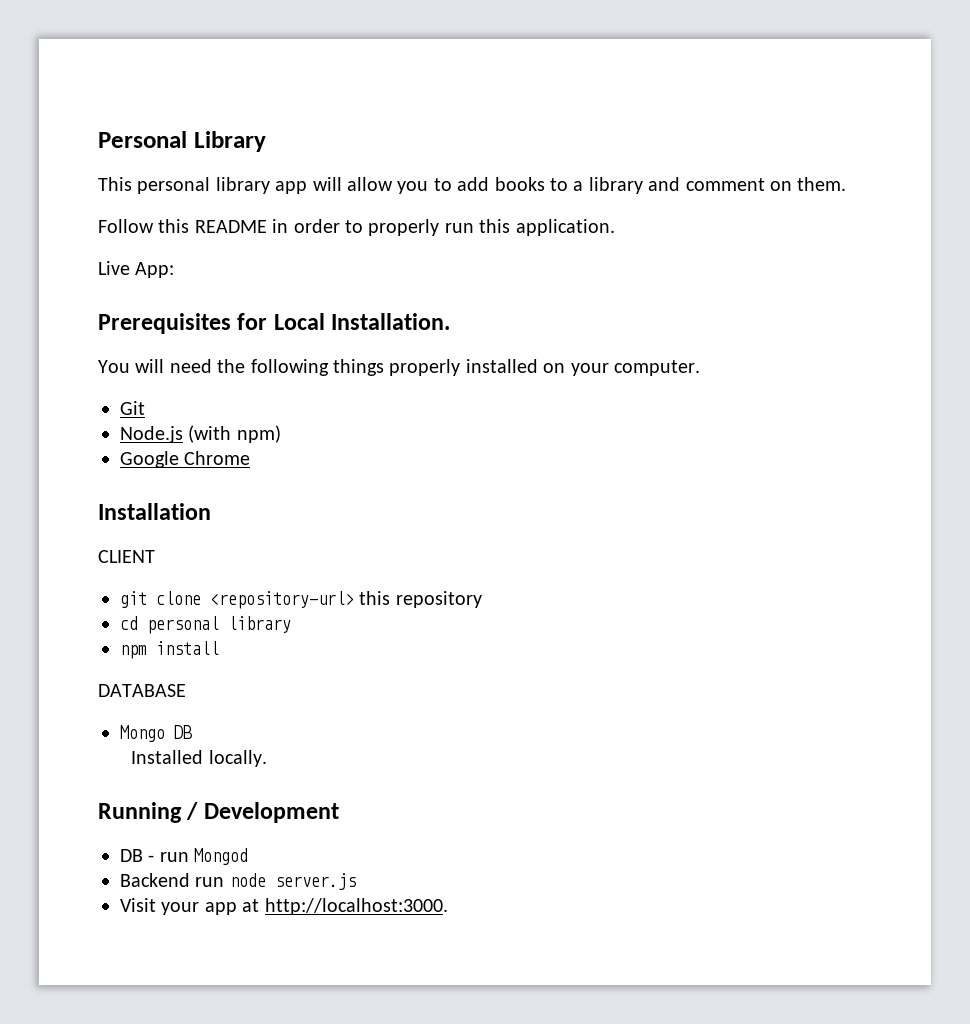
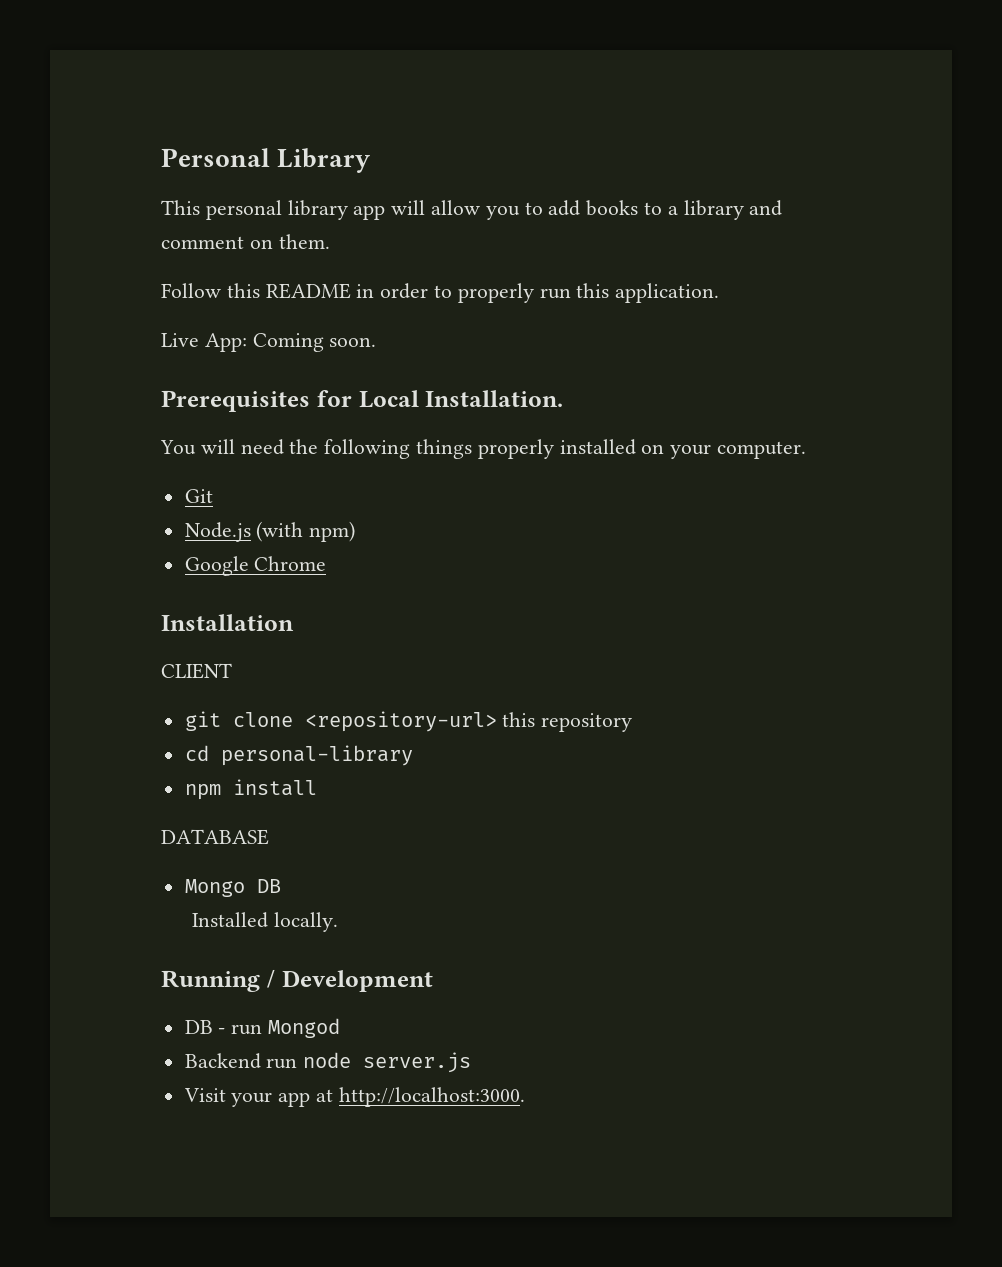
(175, 270) none -> [252,333,377,352] Coming soon.
[147,616,291,634] personal library -> [220,745,413,766] personal-library

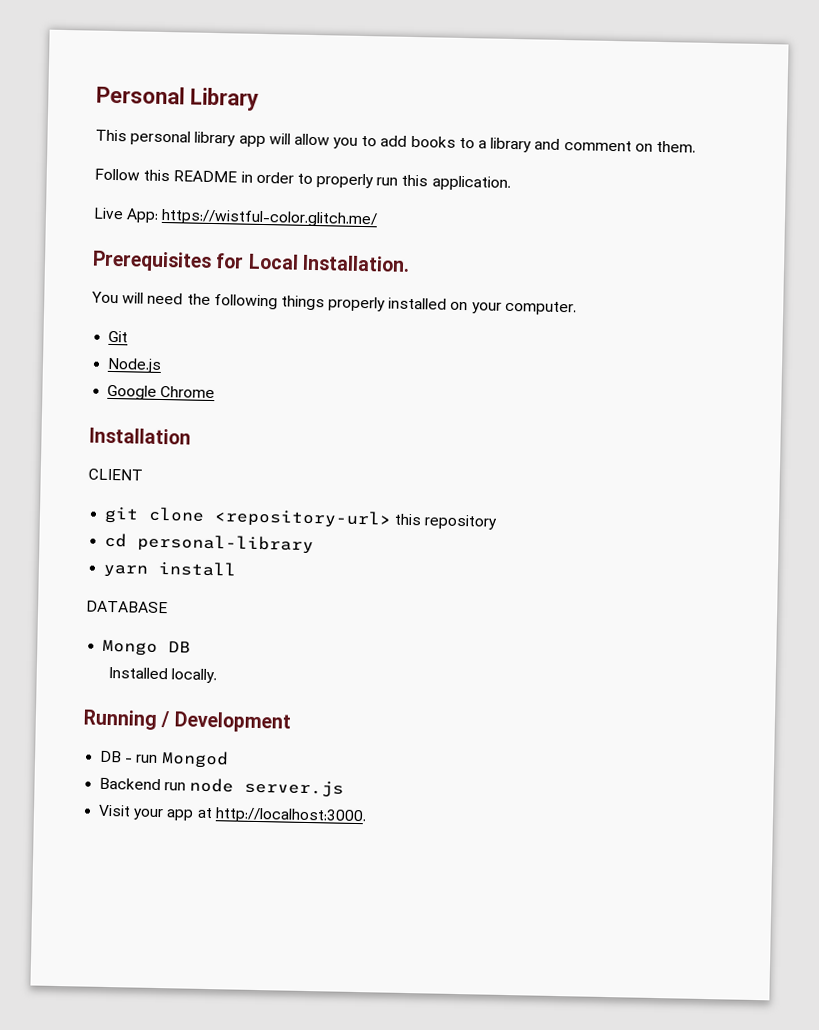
[252,333,377,352] Coming soon. -> [161,208,379,228] https://wistful-color.glitch.me/
[256,521,356,542] (with npm) -> (163, 365) none
[184,784,221,800] npm -> [103,564,149,578] yarn

